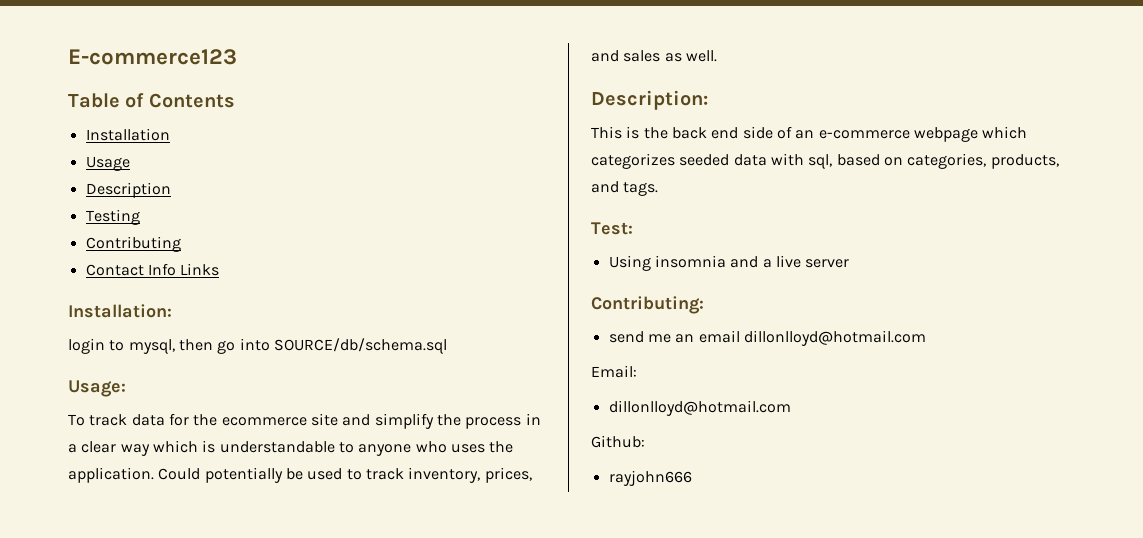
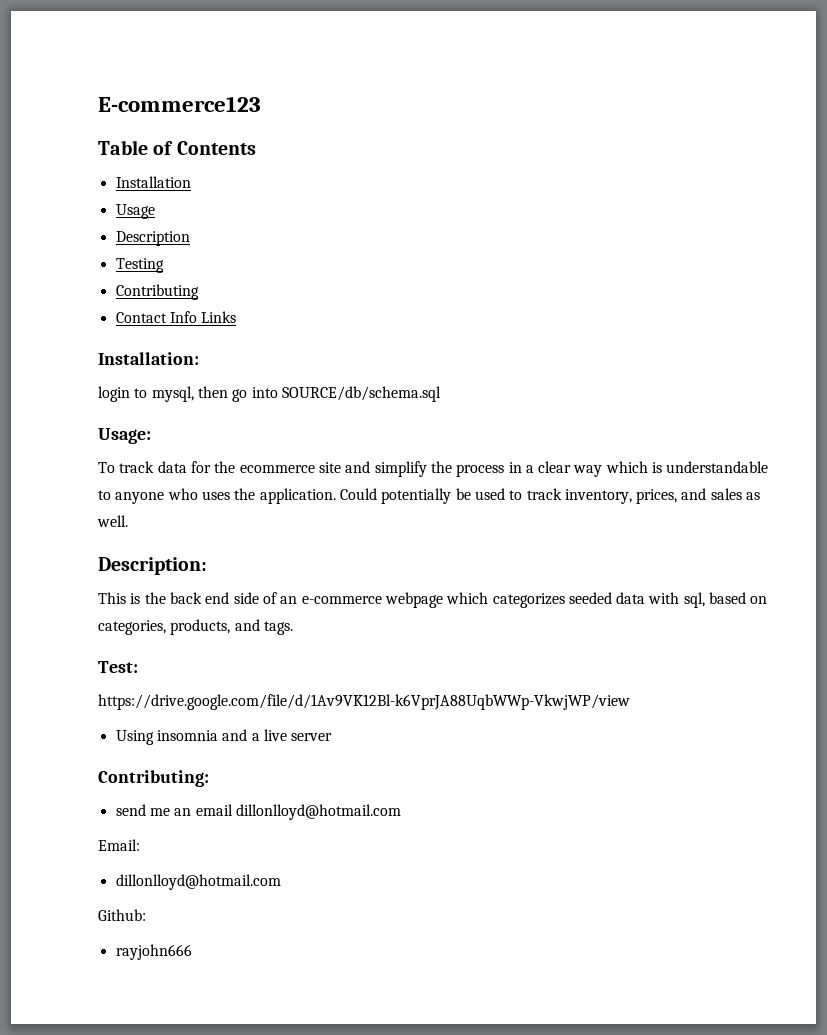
(633, 228) none -> [98,694,630,710] // https://drive.google.com/file/d/1Av9VK12Bl-k6VprJA88UqbWWp-VkwjWP/view

